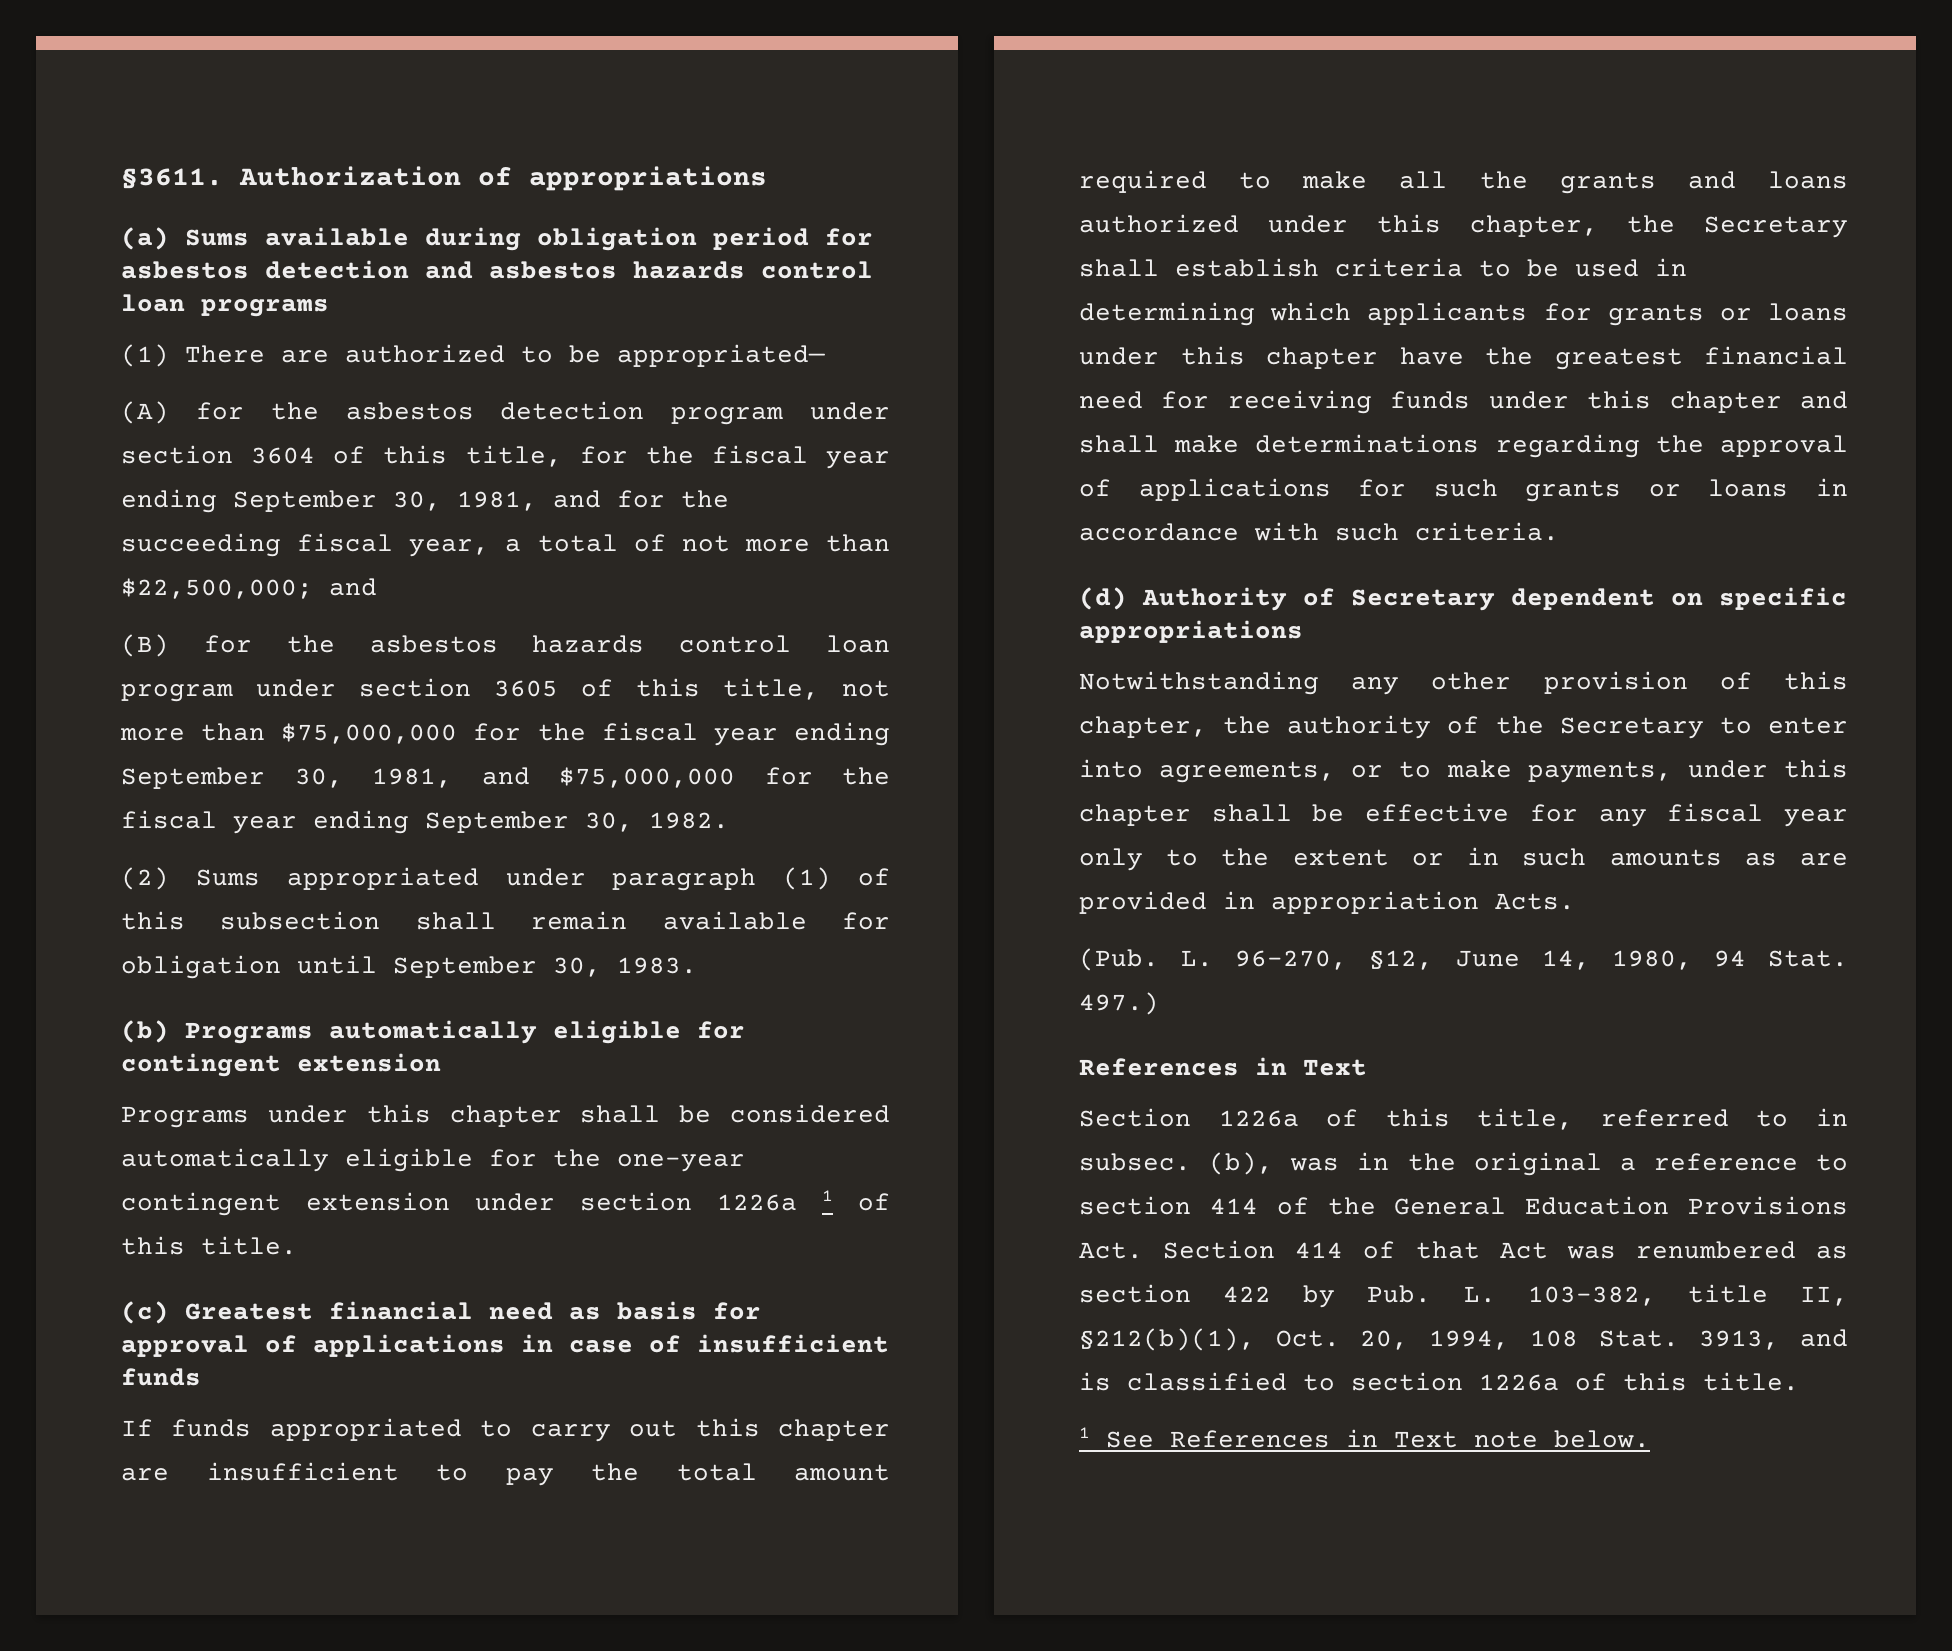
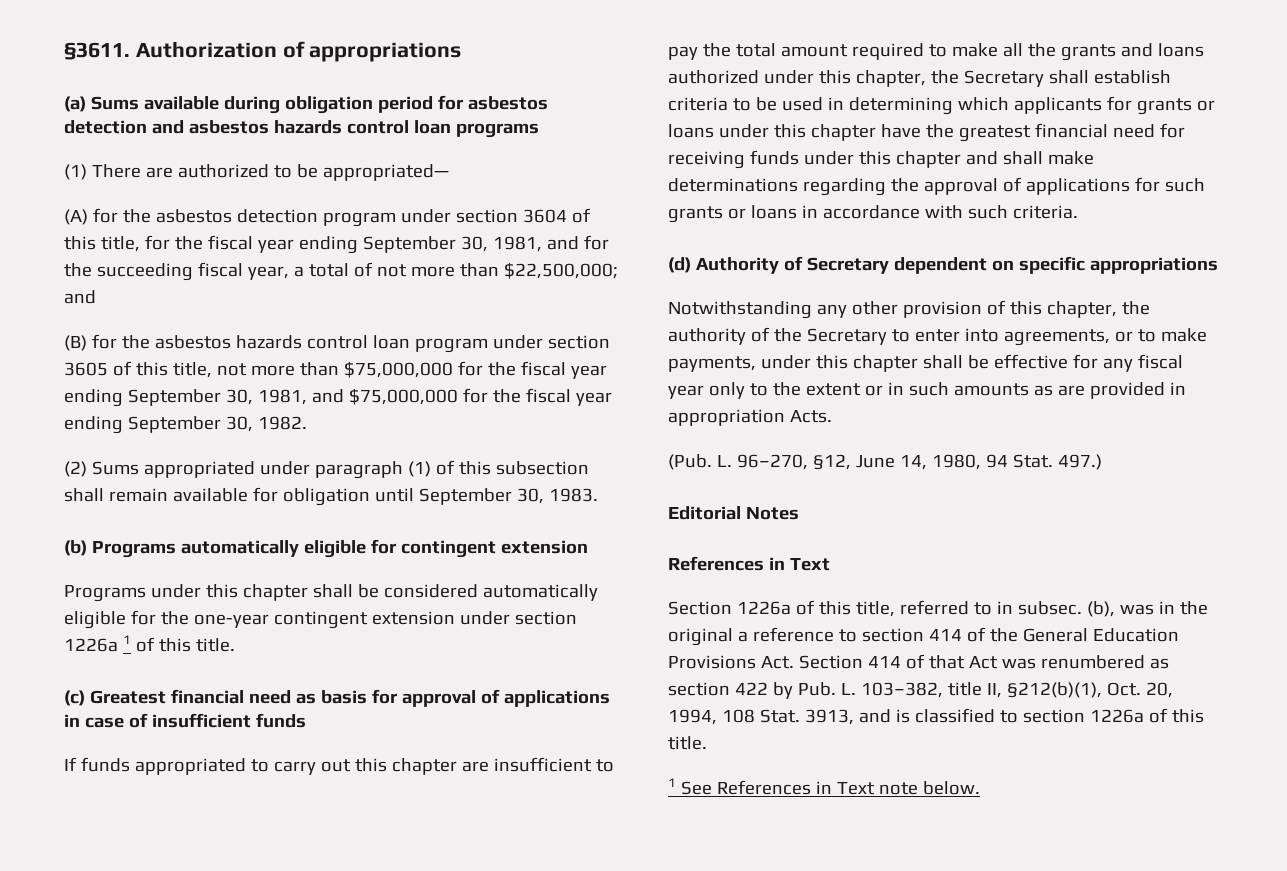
(1159, 1003) none -> [668,506,799,520] // Editorial Notes

